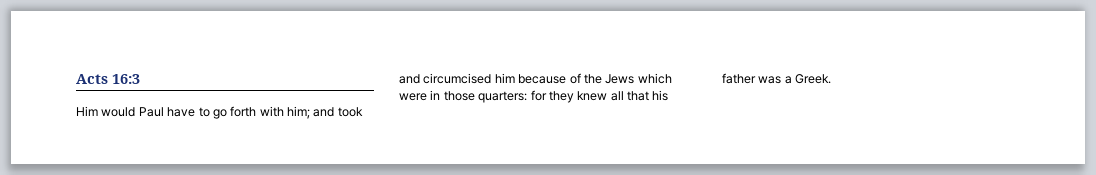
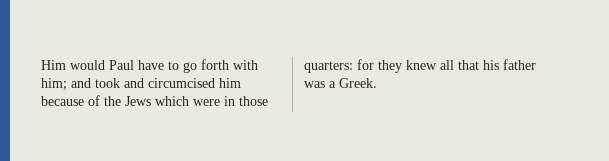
[76,74,140,84] Acts 16:3 // -> (41, 65) none

